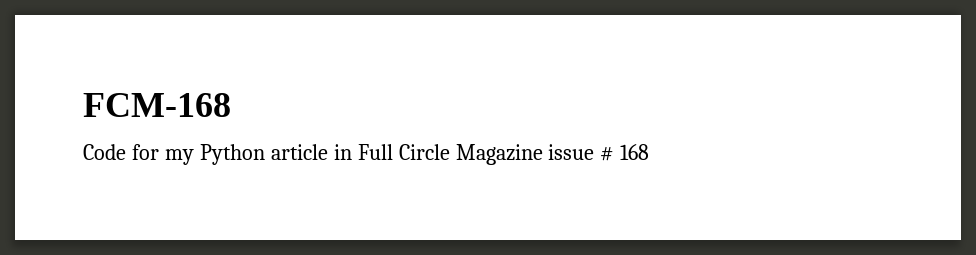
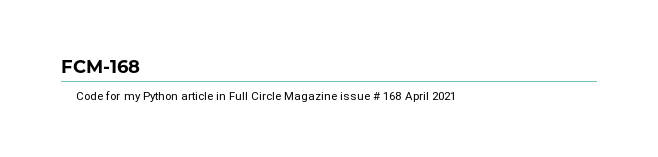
(650, 152) none -> [404,92,456,102] April 2021

